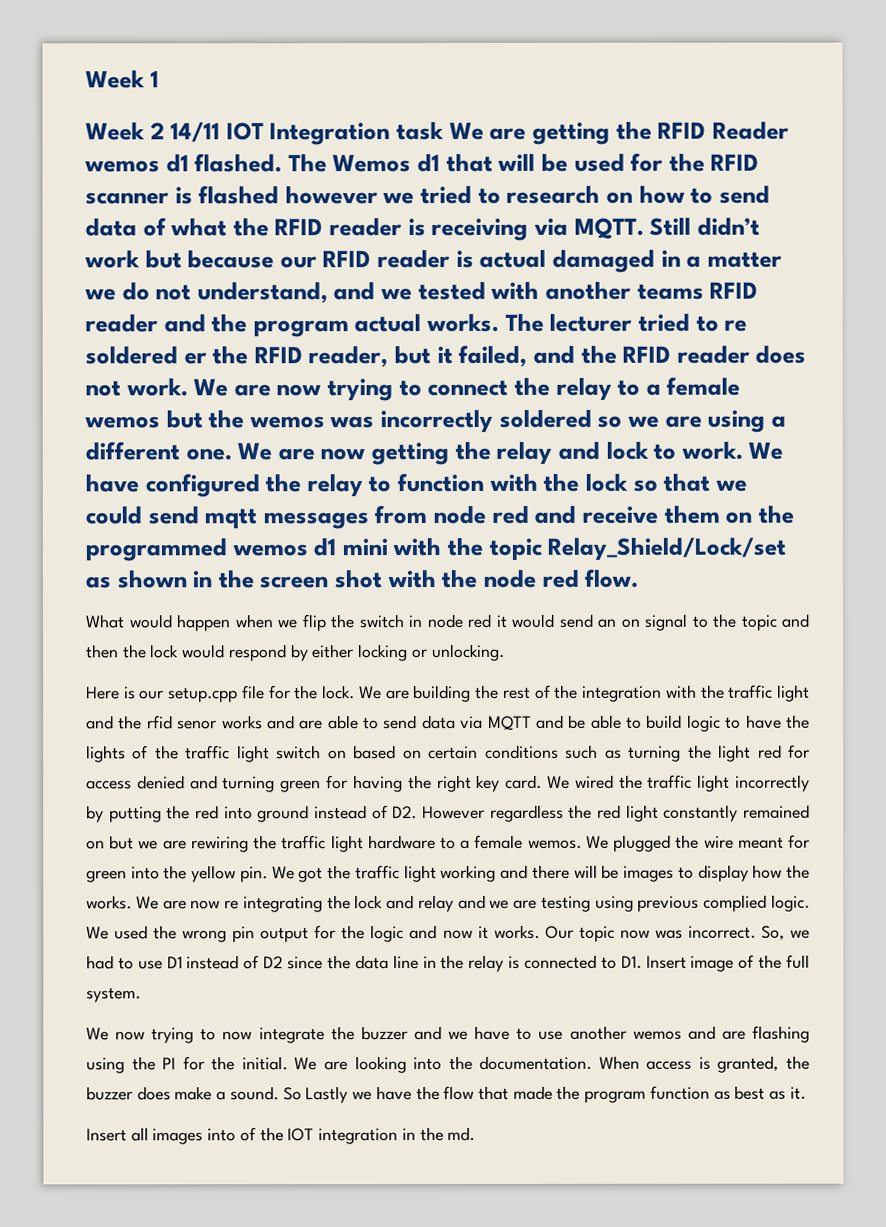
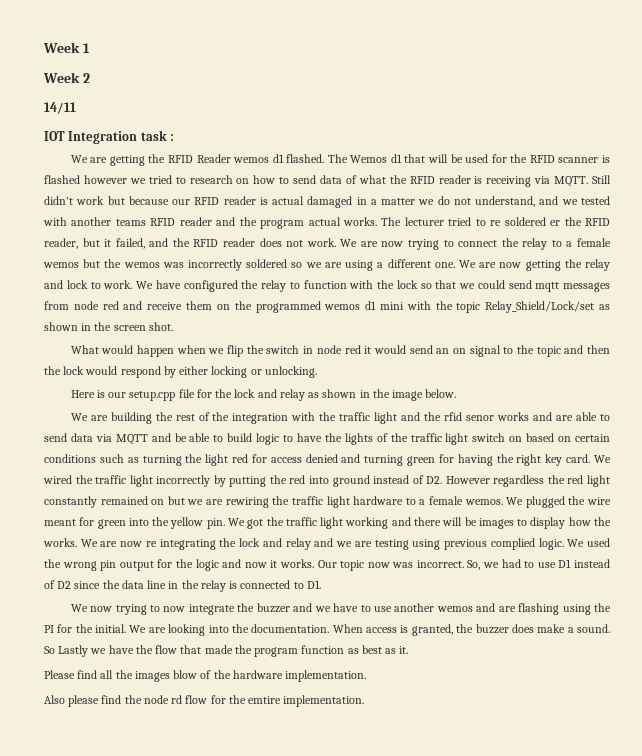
(165, 131) none -> (90, 78) //
(221, 132) none -> (76, 108) //
(445, 131) none -> [170,134,175,141] : //
[334,568,639,589] shot with the node red flow. -> [148,322,173,331] shot.
[322,685,356,700] lock. -> [234,389,457,401] lock and relay as shown in the image below. //
[645,954,811,972] [86,987,141,1003] Insert image of the full system. -> (321, 584) none
[86,1126,476,1145] Insert all images into of the IOT integration in the md. -> [44,670,367,682] [44,695,365,707] Please find all the images blow of the hardware implementation. // Also please find the node rd flow for the emtire implementation.

